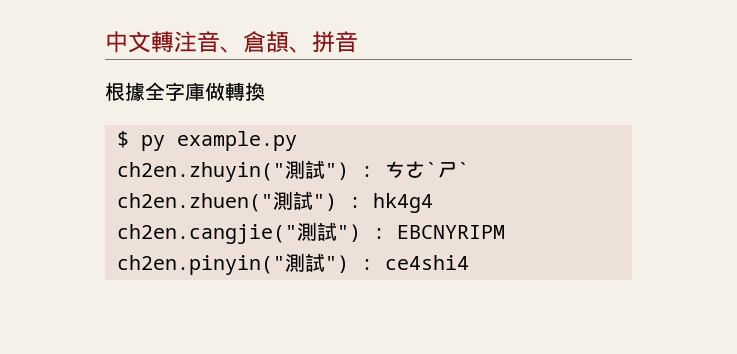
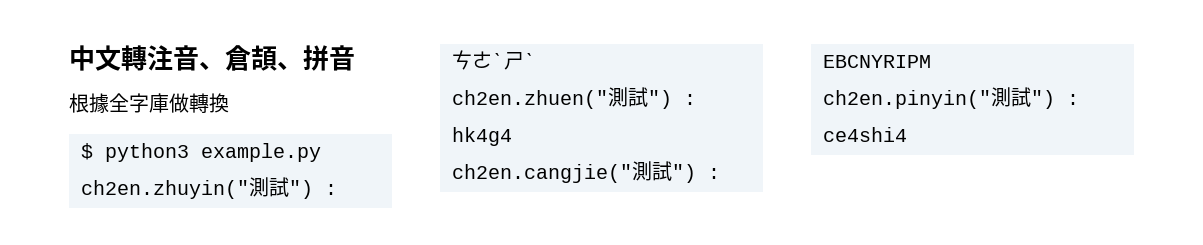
[141,135,165,151] py -> [105,143,189,162] python3

